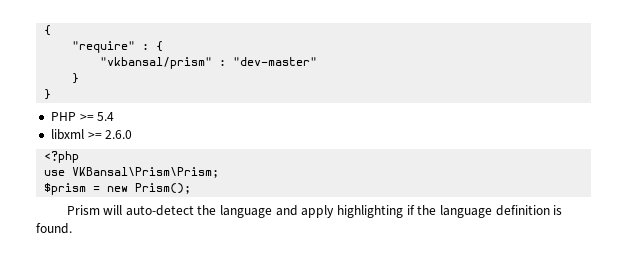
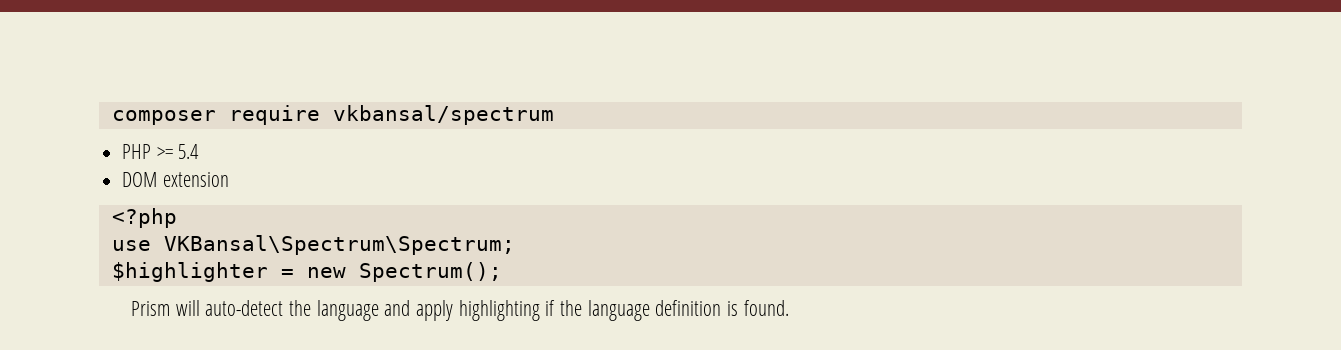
[44,25,52,36] [72,41,164,53] [100,57,318,69] [72,73,80,84] [44,89,52,100] { // "require" : { // "vkbansal/prism" : "dev-master" // } // } -> [111,105,554,125] composer require vkbansal/spectrum
[50,129,133,140] libxml >= 2.6.0 -> [122,172,229,187] DOM extension
[72,167,220,178] [44,183,87,195] VKBansal\Prism\Prism; // $prism -> [163,235,515,255] [111,262,268,282] VKBansal\Spectrum\Spectrum; // $highlighter
[135,183,192,194] Prism(); -> [358,262,502,282] Spectrum();

